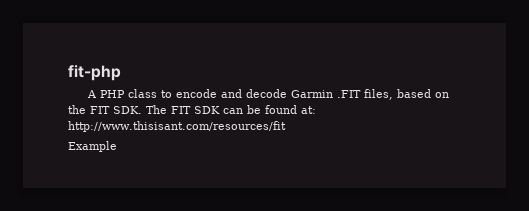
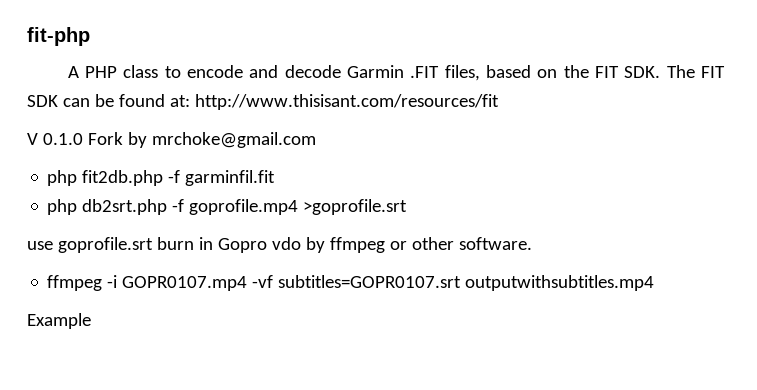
(286, 126) none -> [27,132,316,148] [47,170,276,186] [47,199,408,215] [27,237,532,253] [47,275,655,291] // V 0.1.0 Fork by mrchoke@gmail.com // php fit2db.php -f garminfil.fit // php db2srt.php -f goprofile.mp4 >goprofile.srt // use goprofile.srt burn in Gopro vdo by ffmpeg or other software. // ffmpeg -i GOPR0107.mp4 -vf subtitles=GOPR0107.srt outputwithsubtitles.mp4

